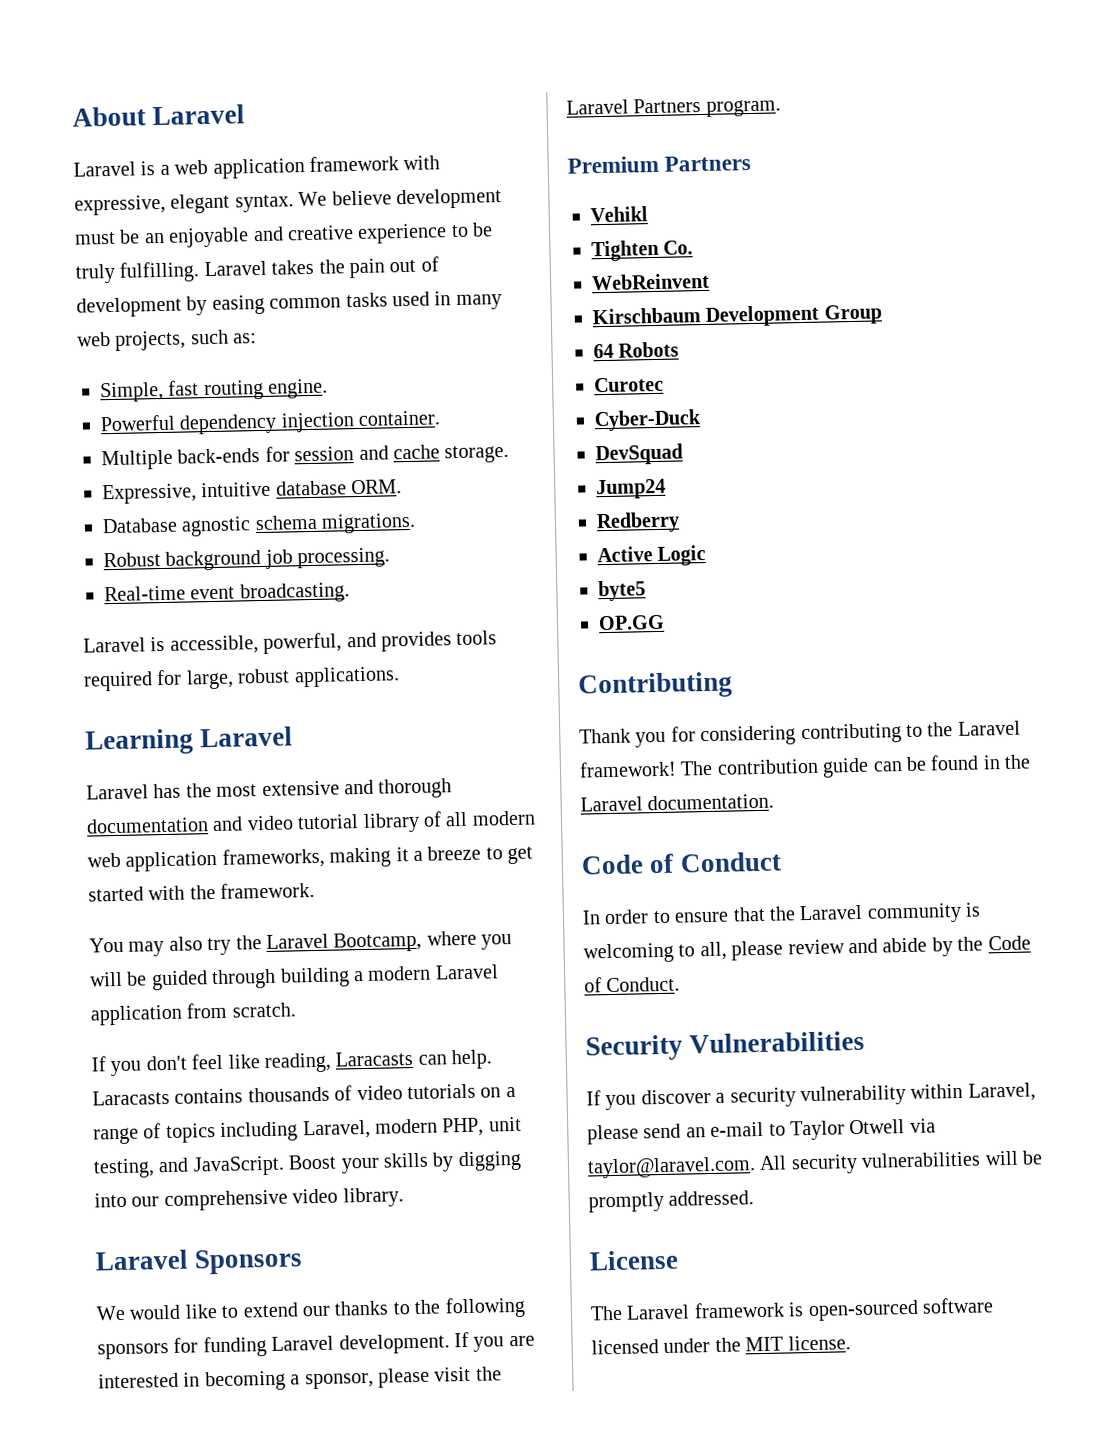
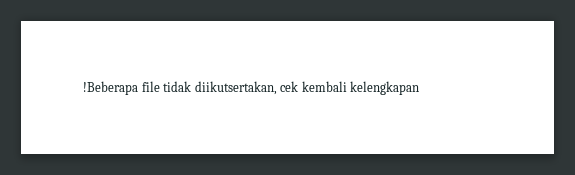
[72,104,246,127] [73,155,441,179] [74,188,502,216] [74,222,494,248] [75,256,439,284] [76,291,502,318] [77,329,258,351] [100,378,329,403] [100,410,441,435] [101,444,510,471] [102,479,403,505] [102,512,417,537] [103,547,391,571] [104,582,350,604] [83,630,498,655] [83,666,400,692] [85,726,294,756] [86,778,453,800] [86,810,536,834] [87,845,534,872] [88,881,316,902] [89,930,513,957] [89,964,499,991] [90,1002,296,1026] [91,1049,493,1077] [92,1083,516,1106] [93,1116,522,1145] [93,1150,522,1179] [94,1187,404,1212] [95,1248,304,1275] [96,1296,526,1321] [97,1331,535,1360] [98,1366,502,1392] [566,97,781,117] [567,154,752,174] [590,206,648,223] [591,239,694,262] [591,272,710,291] [592,304,882,327] [593,341,680,359] [594,376,664,393] [594,409,702,432] [595,443,683,466] [596,478,666,500] [596,511,680,534] [597,544,707,566] [598,580,646,602] [598,614,665,631] [578,671,733,700] [579,720,1021,748] [579,754,1032,778] [580,793,775,812] [581,851,782,875] [582,902,982,925] [583,935,1031,964] [584,976,681,993] [585,1030,866,1062] [586,1082,1036,1111] [587,1118,936,1145] [587,1150,1043,1179] [588,1190,755,1213] [589,1249,679,1271] [590,1297,994,1322] [591,1335,851,1355] About Laravel // Laravel is a web application framework with expressive, elegant syntax. We believe development must be an enjoyable and creative experience to be truly fulfilling. Laravel takes the pain out of development by easing common tasks used in many web projects, such as: // Simple, fast routing engine. // Powerful dependency injection container. // Multiple back-ends for session and cache storage. // Expressive, intuitive database ORM. // Database agnostic schema migrations. // Robust background job processing. // Real-time event broadcasting. // Laravel is accessible, powerful, and provides tools required for large, robust applications. // Learning Laravel // Laravel has the most extensive and thorough documentation and video tutorial library of all modern web application frameworks, making it a breeze to get started with the framework. // You may also try the Laravel Bootcamp, where you will be guided through building a modern Laravel application from scratch. // If you don't feel like reading, Laracasts can help. Laracasts contains thousands of video tutorials on a range of topics including Laravel, modern PHP, unit testing, and JavaScript. Boost your skills by digging into our comprehensive video library. // Laravel Sponsors // We would like to extend our thanks to the following sponsors for funding Laravel development. If you are interested in becoming a sponsor, please visit the Laravel Partners program. // Premium Partners // Vehikl // Tighten Co. // WebReinvent // Kirschbaum Development Group // 64 Robots // Curotec // Cyber-Duck // DevSquad // Jump24 // Redberry // Active Logic // byte5 // OP.GG // Contributing // Thank you for considering contributing to the Laravel framework! The contribution guide can be found in the Laravel documentation. // Code of Conduct // In order to ensure that the Laravel community is welcoming to all, please review and abide by the Code of Conduct. // Security Vulnerabilities // If you discover a security vulnerability within Laravel, please send an e-mail to Taylor Otwell via taylor@laravel.com. All security vulnerabilities will be promptly addressed. // License // The Laravel framework is open-sourced software licensed under the MIT license. -> [83,81,420,95] !Beberapa file tidak diikutsertakan, cek kembali kelengkapan

